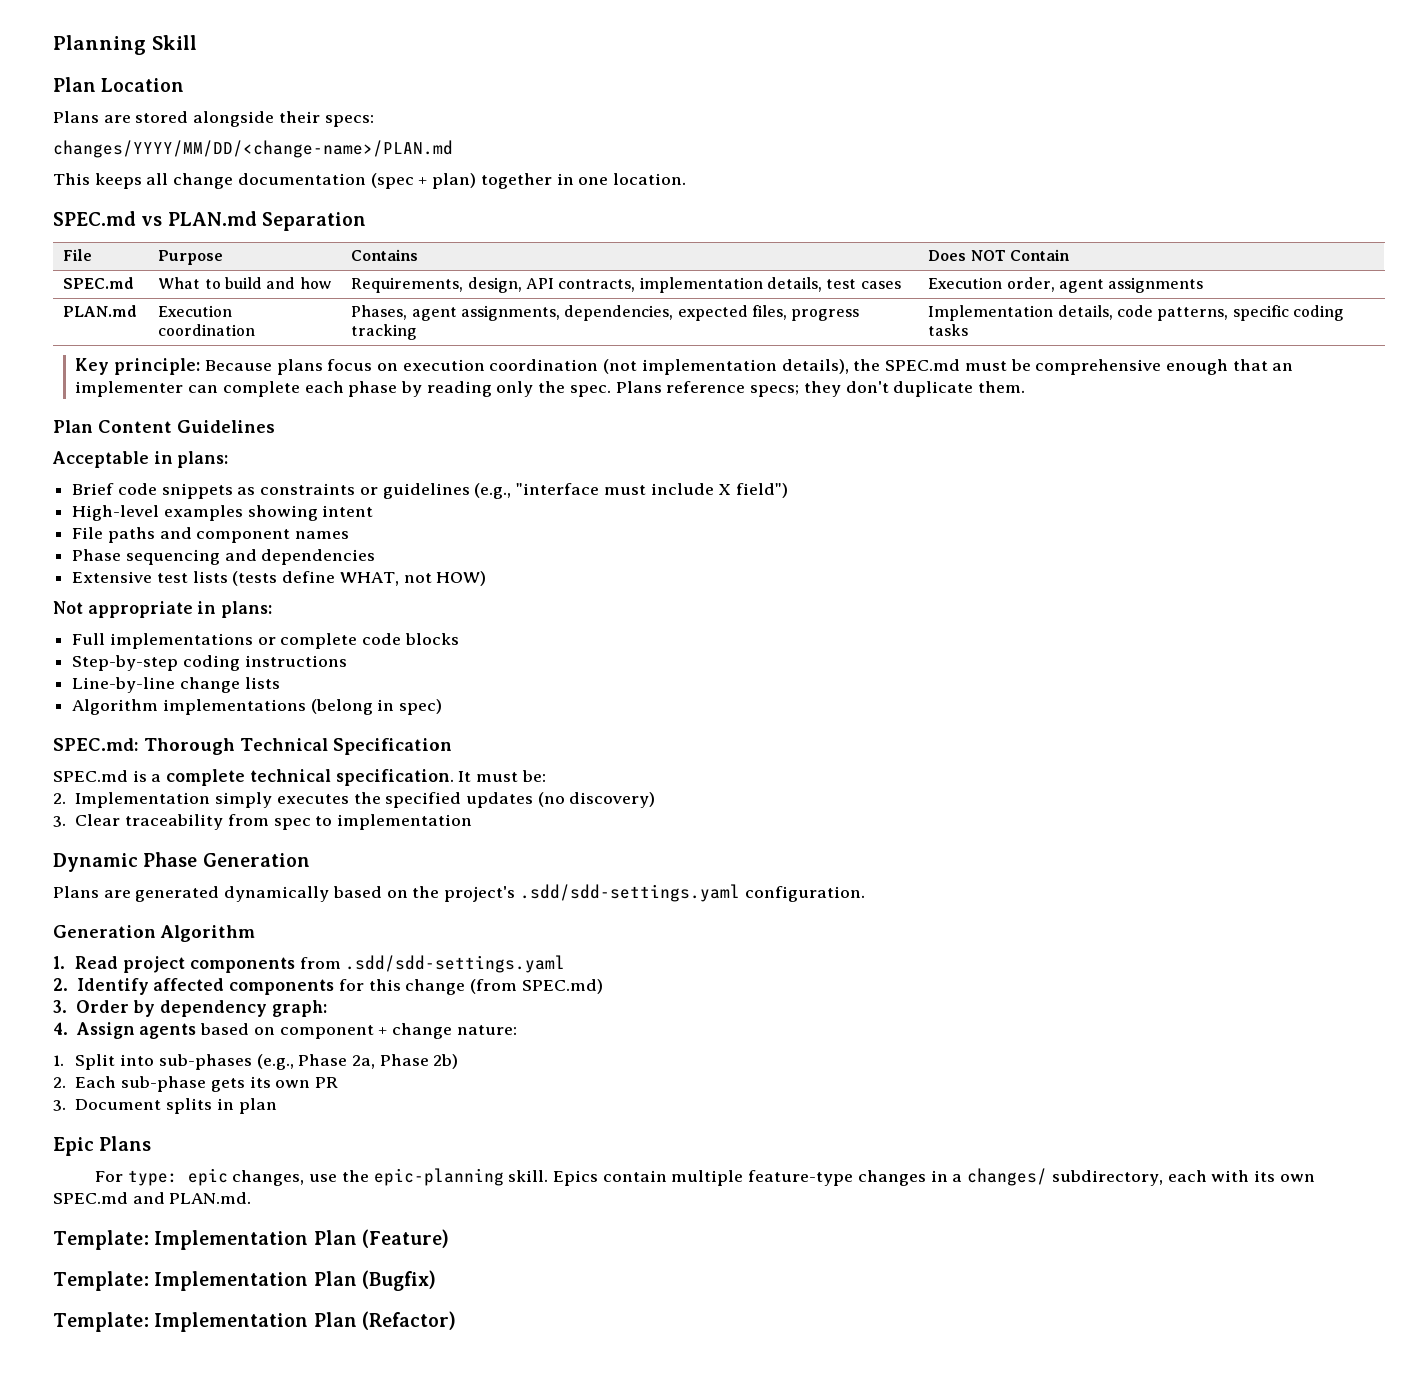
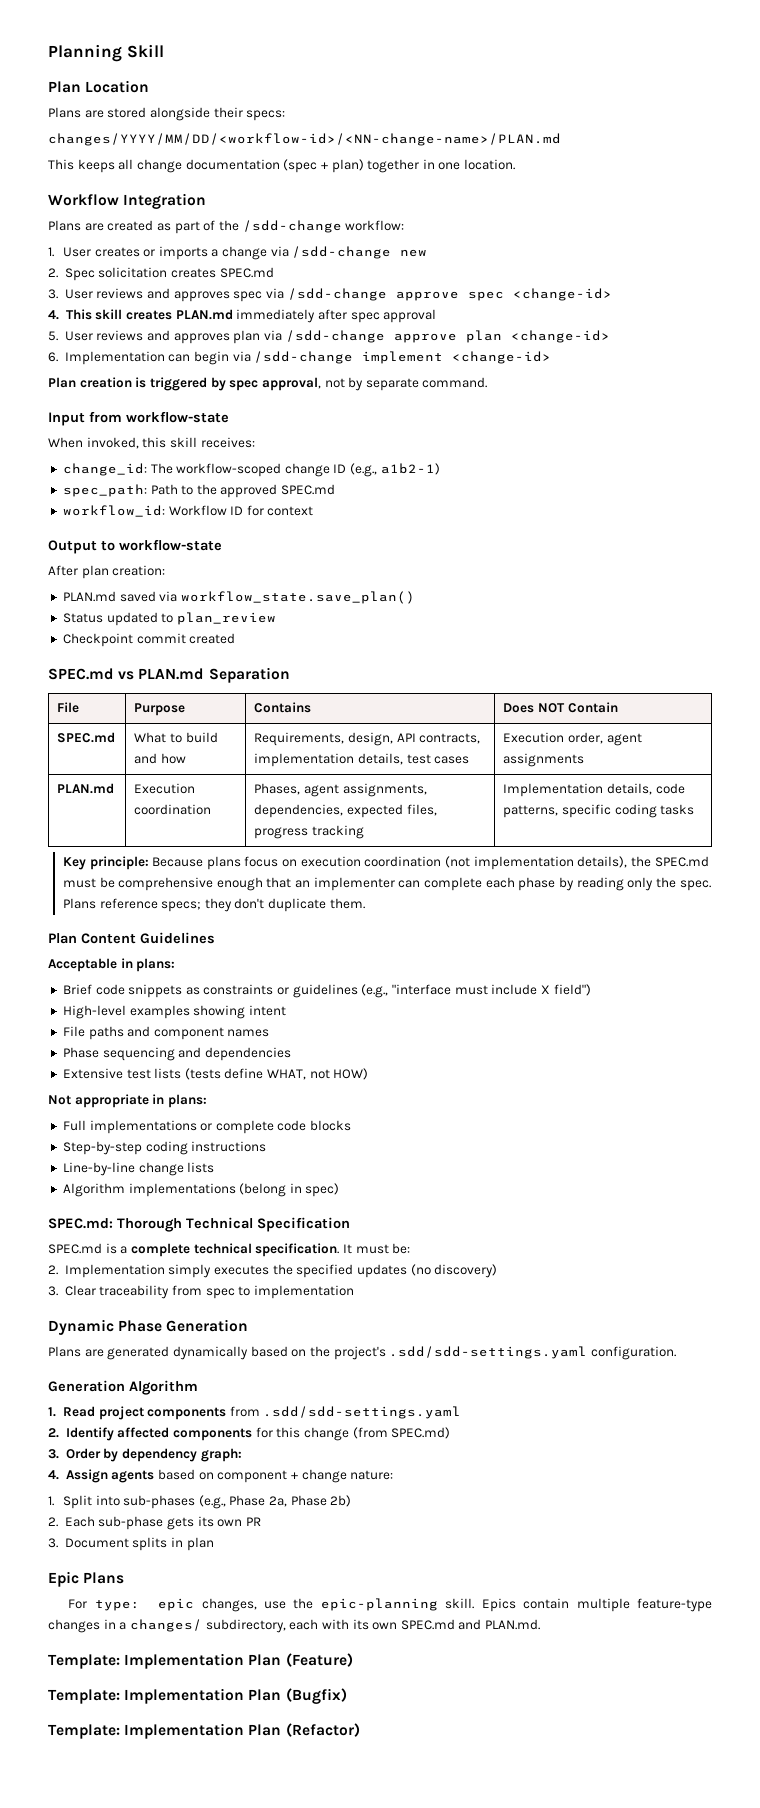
[53,140,453,158] changes/YYYY/MM/DD/<change-name>/PLAN.md -> [48,133,561,146] changes/YYYY/MM/DD/<workflow-id>/<NN-change-name>/PLAN.md
(686, 179) none -> [48,193,207,209] [48,220,405,234] [48,246,428,260] [48,267,274,281] [48,288,612,302] [48,309,437,323] [48,330,610,344] [48,351,552,365] [48,377,488,391] [48,411,229,426] [48,437,255,449] [62,463,440,477] [62,484,336,498] [62,505,314,517] [48,539,222,554] [48,565,166,579] [62,591,415,604] [62,612,276,626] [62,633,236,647] // Workflow Integration // Plans are created as part of the /sdd-change workflow: // 1. User creates or imports a change via /sdd-change new // 2. Spec solicitation creates SPEC.md // 3. User reviews and approves spec via /sdd-change approve spec <change-id> // 4. This skill creates PLAN.md immediately after spec approval // 5. User reviews and approves plan via /sdd-change approve plan <change-id> // 6. Implementation can begin via /sdd-change implement <change-id> // Plan creation is triggered by spec approval, not by separate command. // Input from workflow-state // When invoked, this skill receives: // change_id: The workflow-scoped change ID (e.g., a1b2-1) // spec_path: Path to the approved SPEC.md // workflow_id: Workflow ID for context // Output to workflow-state // After plan creation: // PLAN.md saved via workflow_state.save_plan() // Status updated to plan_review // Checkpoint commit created

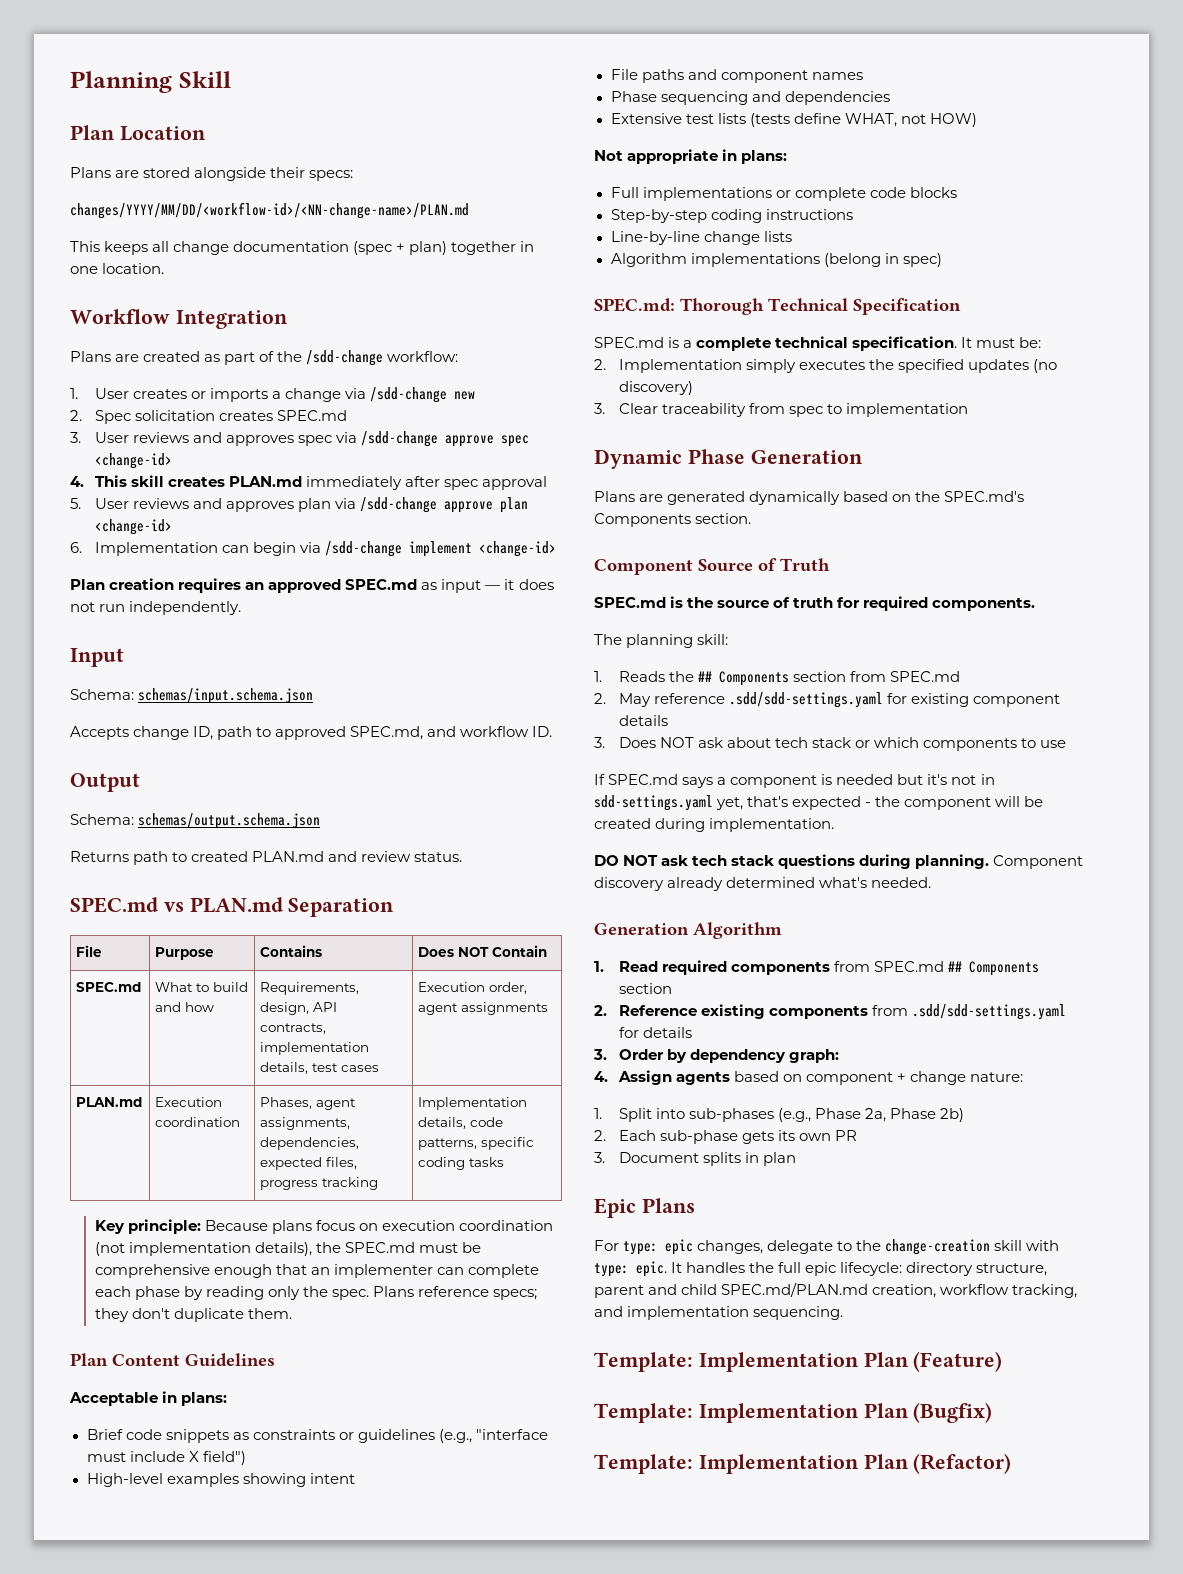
[135,377,488,391] [48,411,229,426] [48,437,255,449] [62,463,440,477] [62,484,336,498] [62,505,314,517] [48,539,222,554] [48,565,166,579] [62,591,415,604] [62,612,276,626] [62,633,236,647] is triggered by spec approval, not by separate command. // Input from workflow-state // When invoked, this skill receives: // change_id: The workflow-scoped change ID (e.g., a1b2-1) // spec_path: Path to the approved SPEC.md // workflow_id: Workflow ID for context // Output to workflow-state // After plan creation: // PLAN.md saved via workflow_state.save_plan() // Status updated to plan_review // Checkpoint commit created -> [178,578,554,593] [70,601,242,615] [70,648,124,667] [70,688,314,704] [70,726,553,740] [70,773,140,792] [70,813,321,829] [70,851,463,865] requires an approved SPEC.md as input — it does not run independently. // Input // Schema: schemas/input.schema.json // Accepts change ID, path to approved SPEC.md, and workflow ID. // Output // Schema: schemas/output.schema.json // Returns path to created PLAN.md and review status.
[333,1346,676,1360] [48,1380,198,1395] [48,1406,462,1420] [48,1427,451,1441] project's .sdd/sdd-settings.yaml configuration. // Generation Algorithm // 1. Read project components from .sdd/sdd-settings.yaml // 2. Identify affected components for this change (from SPEC.md) -> [944,491,1025,502] [594,513,752,527] [594,558,830,575] [594,596,1036,611] [594,634,729,648] [594,671,960,686] [594,692,1060,708] [618,715,668,726] [594,737,1067,751] [594,774,995,788] [594,795,1044,811] [594,818,835,832] [594,854,1084,869] [594,877,932,891] [594,922,782,939] [594,960,1039,976] [618,983,672,994] [594,1004,1066,1020] [618,1027,692,1038] SPEC.md's Components section. // Component Source of Truth // SPEC.md is the source of truth for required components. // The planning skill: // 1. Reads the ## Components section from SPEC.md // 2. May reference .sdd/sdd-settings.yaml for existing component details // 3. Does NOT ask about tech stack or which components to use // If SPEC.md says a component is needed but it's not in sdd-settings.yaml yet, that's expected - the component will be created during implementation. // DO NOT ask tech stack questions during planning. Component discovery already determined what's needed. // Generation Algorithm // 1. Read required components from SPEC.md ## Components section // 2. Reference existing components from .sdd/sdd-settings.yaml for details
[264,1598,713,1612] [48,1619,541,1633] use the epic-planning skill. Epics contain multiple feature-type changes in a changes/ subdirectory, each with its own SPEC.md and PLAN.md. -> [767,1239,1060,1255] [594,1261,1048,1277] [594,1282,1078,1298] [594,1306,844,1320] delegate to the change-creation skill with type: epic. It handles the full epic lifecycle: directory structure, parent and child SPEC.md/PLAN.md creation, workflow tracking, and implementation sequencing.

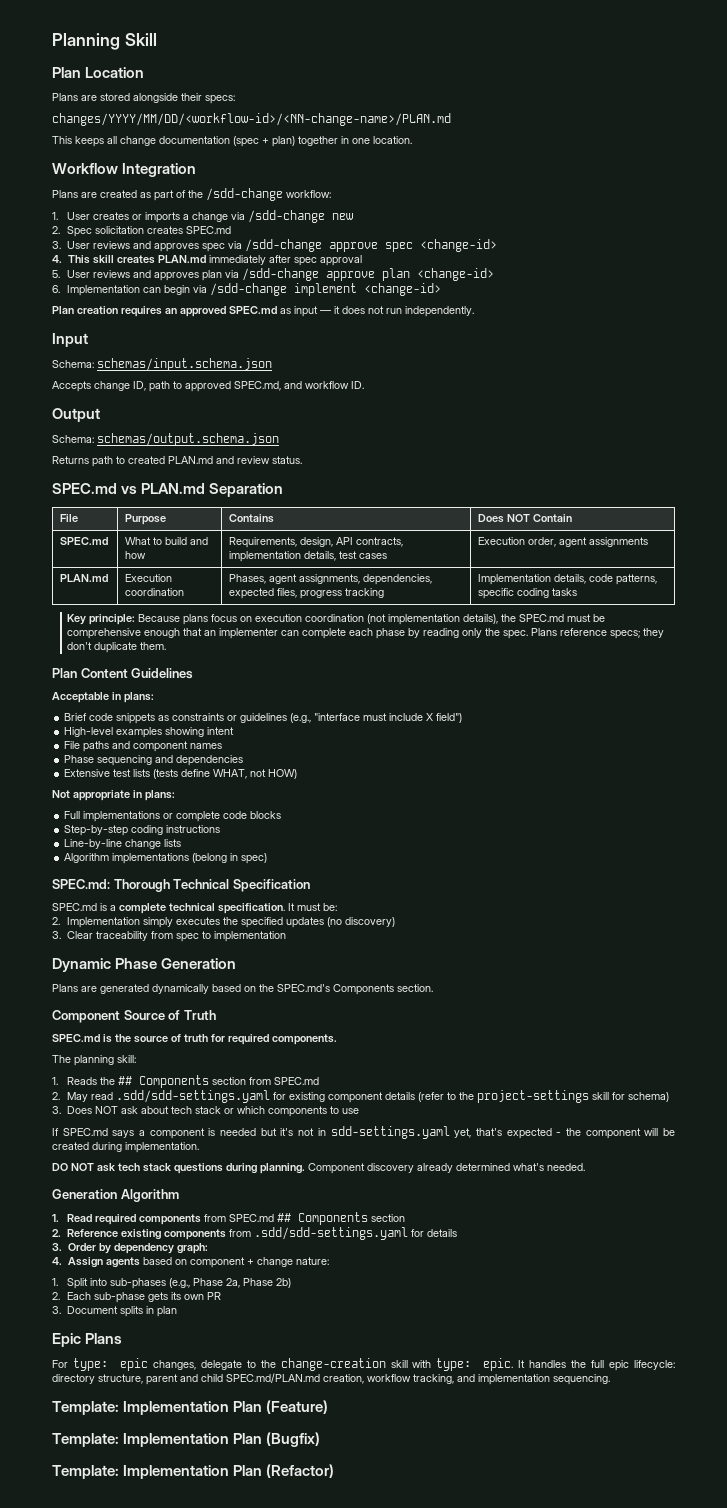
[653,693,725,704] reference -> [91,1092,114,1100] read
(668, 720) none -> [418,1090,670,1103] (refer to the project-settings skill for schema)

